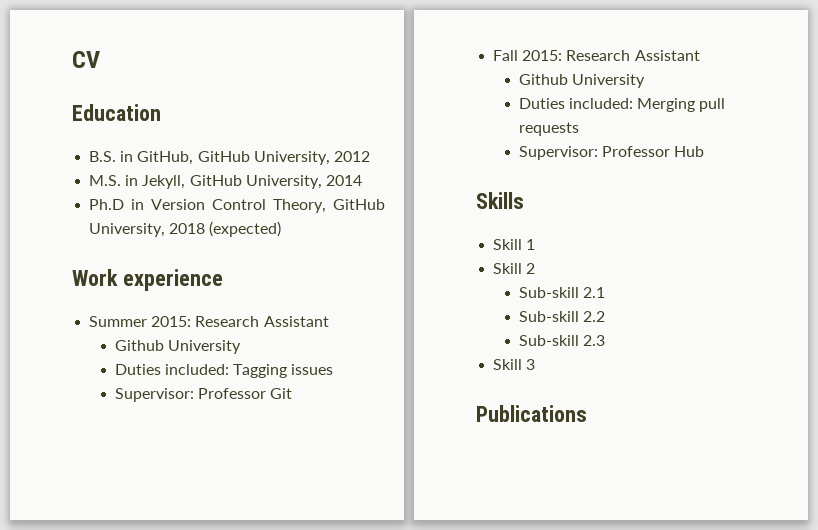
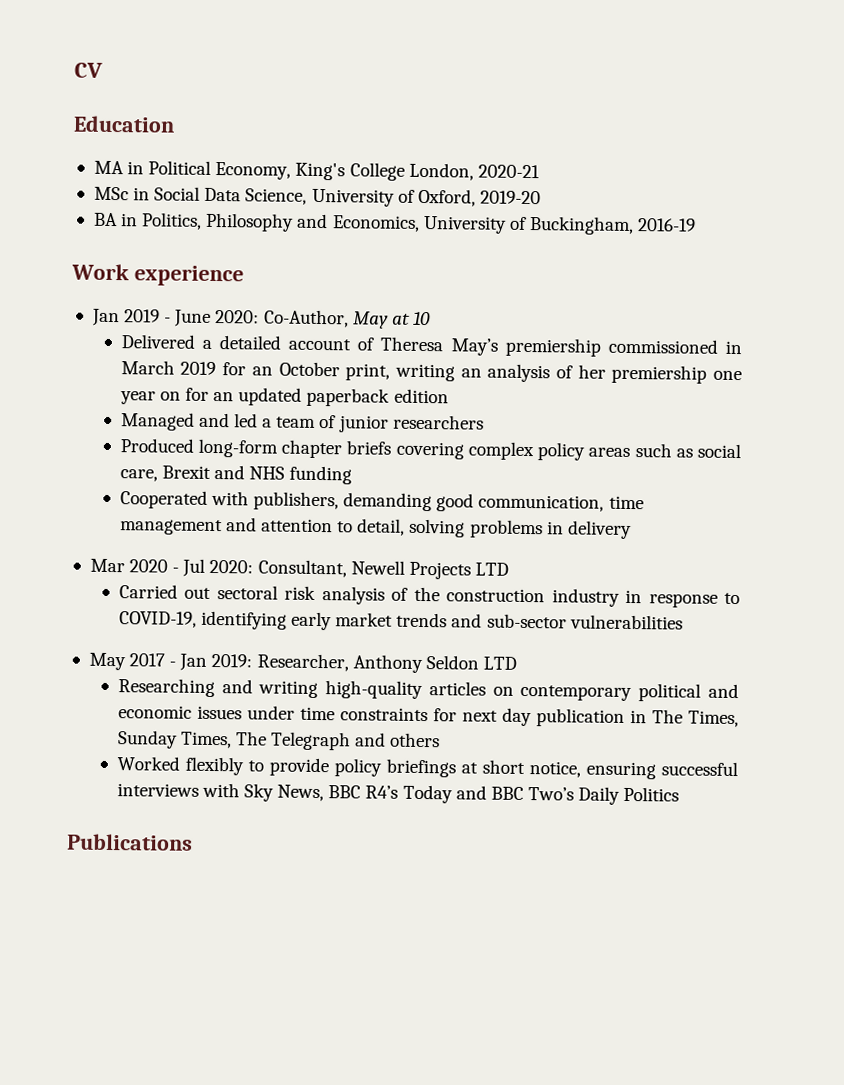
[89,151,370,165] [89,175,362,189] [89,199,385,213] [89,221,282,237] [72,269,223,291] [89,316,329,327] [114,340,242,354] [114,364,334,378] [114,388,293,402] [493,50,700,61] [518,74,646,88] [518,98,726,112] [518,122,579,136] [518,146,705,160] [476,192,524,209] [493,239,536,250] [493,263,536,274] [518,287,606,298] [518,311,606,322] [518,335,606,346] [493,359,536,370] B.S. in GitHub, GitHub University, 2012 // M.S. in Jekyll, GitHub University, 2014 // Ph.D in Version Control Theory, GitHub University, 2018 (expected) // Work experience // Summer 2015: Research Assistant // Github University // Duties included: Tagging issues // Supervisor: Professor Git // Fall 2015: Research Assistant // Github University // Duties included: Merging pull requests // Supervisor: Professor Hub // Skills // Skill 1 // Skill 2 // Sub-skill 2.1 // Sub-skill 2.2 // Sub-skill 2.3 // Skill 3 -> [93,160,540,181] [93,186,541,207] [93,212,697,236] [71,263,244,287] [91,308,431,329] [120,334,742,357] [120,360,742,384] [119,387,449,407] [120,412,484,433] [119,438,741,461] [119,465,353,485] [119,490,644,512] [119,517,632,540] [89,558,509,580] [118,584,741,608] [118,610,683,631] [88,652,517,674] [117,678,739,702] [117,705,739,728] [117,730,441,751] [116,756,738,780] [116,782,680,805] MA in Political Economy, King's College London, 2020-21 // MSc in Social Data Science, University of Oxford, 2019-20 // BA in Politics, Philosophy and Economics, University of Buckingham, 2016-19 // Work experience // Jan 2019 - June 2020: Co-Author, May at 10 // Delivered a detailed account of Theresa May’s premiership commissioned in March 2019 for an October print, writing an analysis of her premiership one year on for an updated paperback edition // Managed and led a team of junior researchers // Produced long-form chapter briefs covering complex policy areas such as social care, Brexit and NHS funding // Cooperated with publishers, demanding good communication, time management and attention to detail, solving problems in delivery // Mar 2020 - Jul 2020: Consultant, Newell Projects LTD // Carried out sectoral risk analysis of the construction industry in response to COVID-19, identifying early market trends and sub-sector vulnerabilities // May 2017 - Jan 2019: Researcher, Anthony Seldon LTD // Researching and writing high-quality articles on contemporary political and economic issues under time constraints for next day publication in The Times, Sunday Times, The Telegraph and others // Worked flexibly to provide policy briefings at short notice, ensuring successful interviews with Sky News, BBC R4’s Today and BBC Two’s Daily Politics

